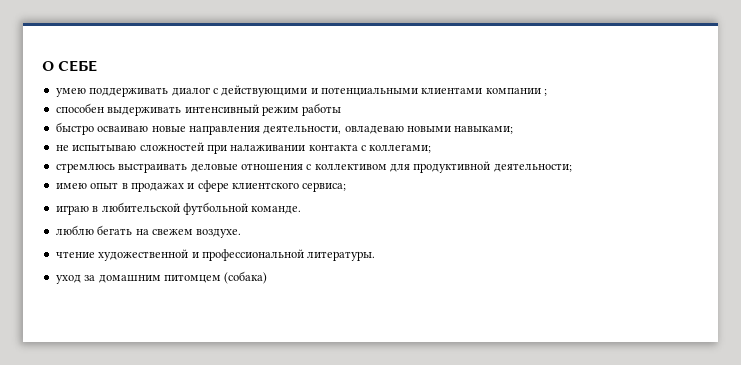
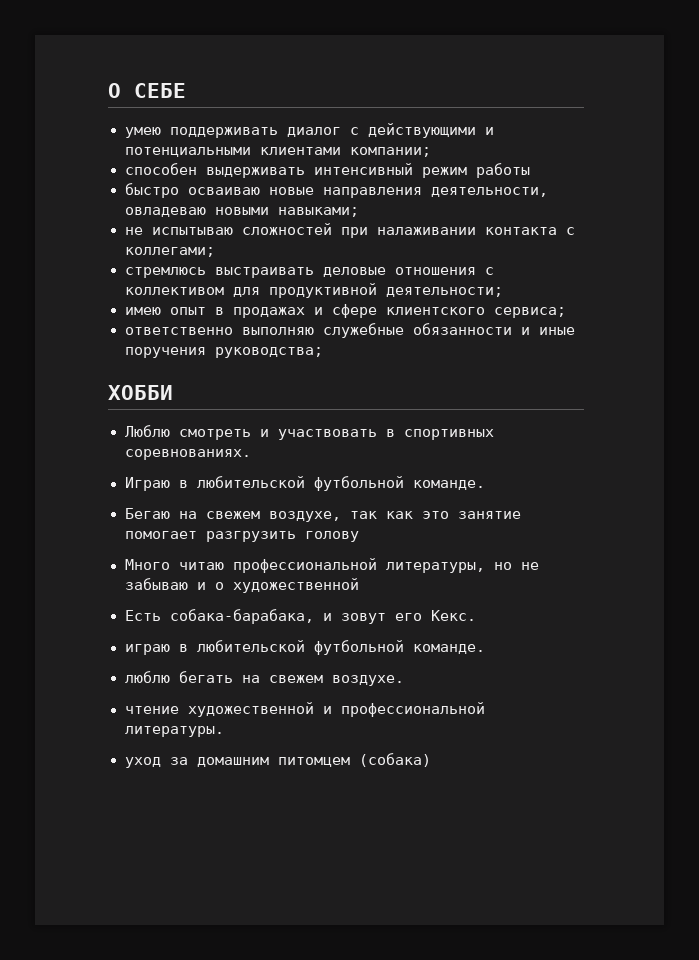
[485,88,548,96] компании ; -> [349,147,431,157] компании;
(347, 187) none -> [124,323,575,338] [124,347,323,358] [108,385,173,400] [124,425,494,440] [124,449,251,460] [124,476,485,491] [124,508,521,522] [124,531,359,542] [124,558,539,573] [124,578,359,593] [124,609,476,624] // ответственно выполняю служебные обязанности и иные поручения руководства; // ХOББИ // Люблю смотреть и участвовать в спортивных соревнованиях. // Играю в любительской футбольной команде. // Бегаю на свежем воздухе, так как это занятие помогает разгрузить голову // Много читаю профессиональной литературы, но не забываю и о художественной // Есть собака-барабака, и зовут его Кекс.

